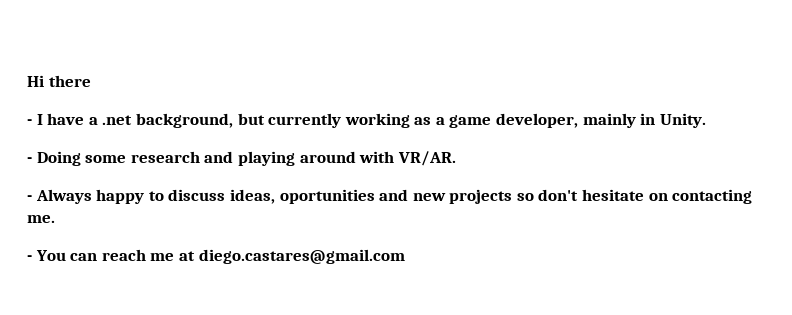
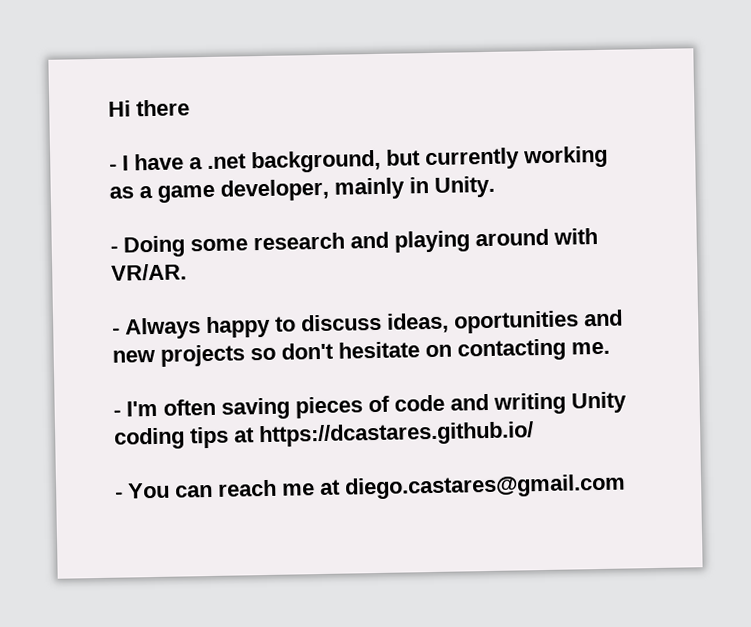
(55, 219) none -> [113,391,627,420] [114,421,534,450] // - I'm often saving pieces of code and writing Unity coding tips at https://dcastares.github.io/

